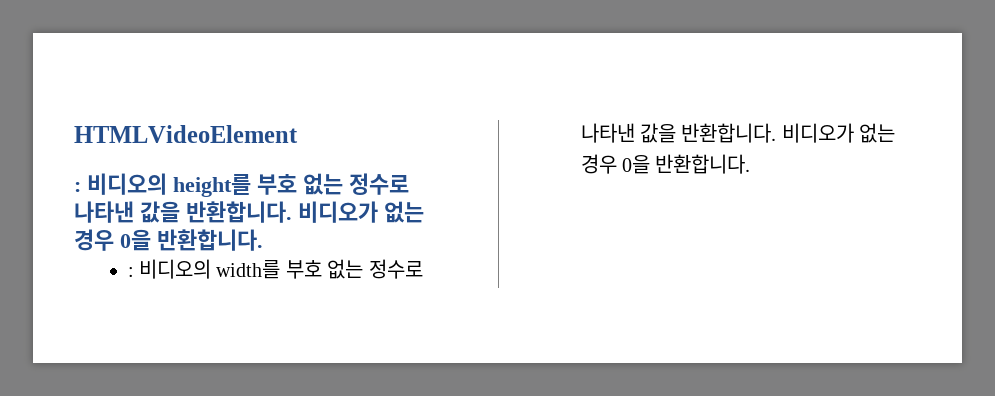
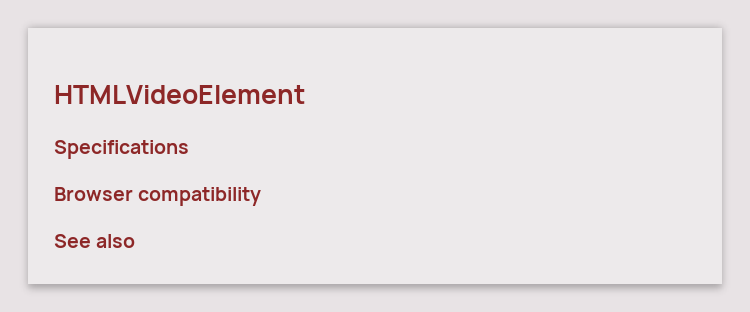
[74,173,409,197] [74,201,424,223] [74,229,263,251] [127,259,423,279] [580,123,896,143] [580,154,751,174] : 비디오의 height를 부호 없는 정수로 나타낸 값을 반환합니다. 비디오가 없는 경우 0을 반환합니다. // : 비디오의 width를 부호 없는 정수로 나타낸 값을 반환합니다. 비디오가 없는 경우 0을 반환합니다. -> [54,140,189,159] [54,187,262,206] [54,234,136,248] Specifications // Browser compatibility // See also

